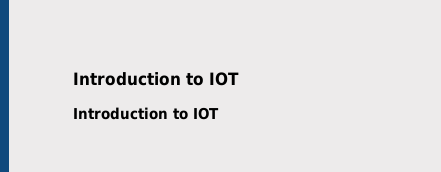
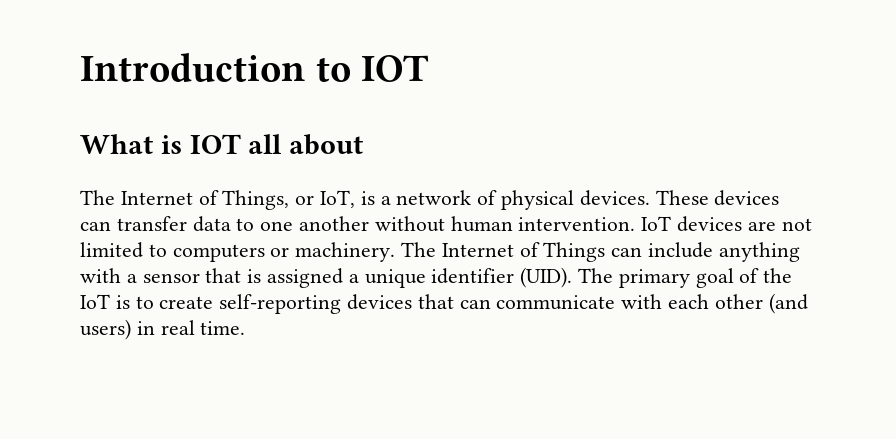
[73,107,219,120] Introduction to IOT -> [80,134,364,155] [80,190,780,210] [80,216,812,232] [80,242,800,262] [80,267,793,288] [80,293,808,314] [80,319,246,340] What is IOT all about // The Internet of Things, or IoT, is a network of physical devices. These devices can transfer data to one another without human intervention. IoT devices are not limited to computers or machinery. The Internet of Things can include anything with a sensor that is assigned a unique identifier (UID). The primary goal of the IoT is to create self-reporting devices that can communicate with each other (and users) in real time.

